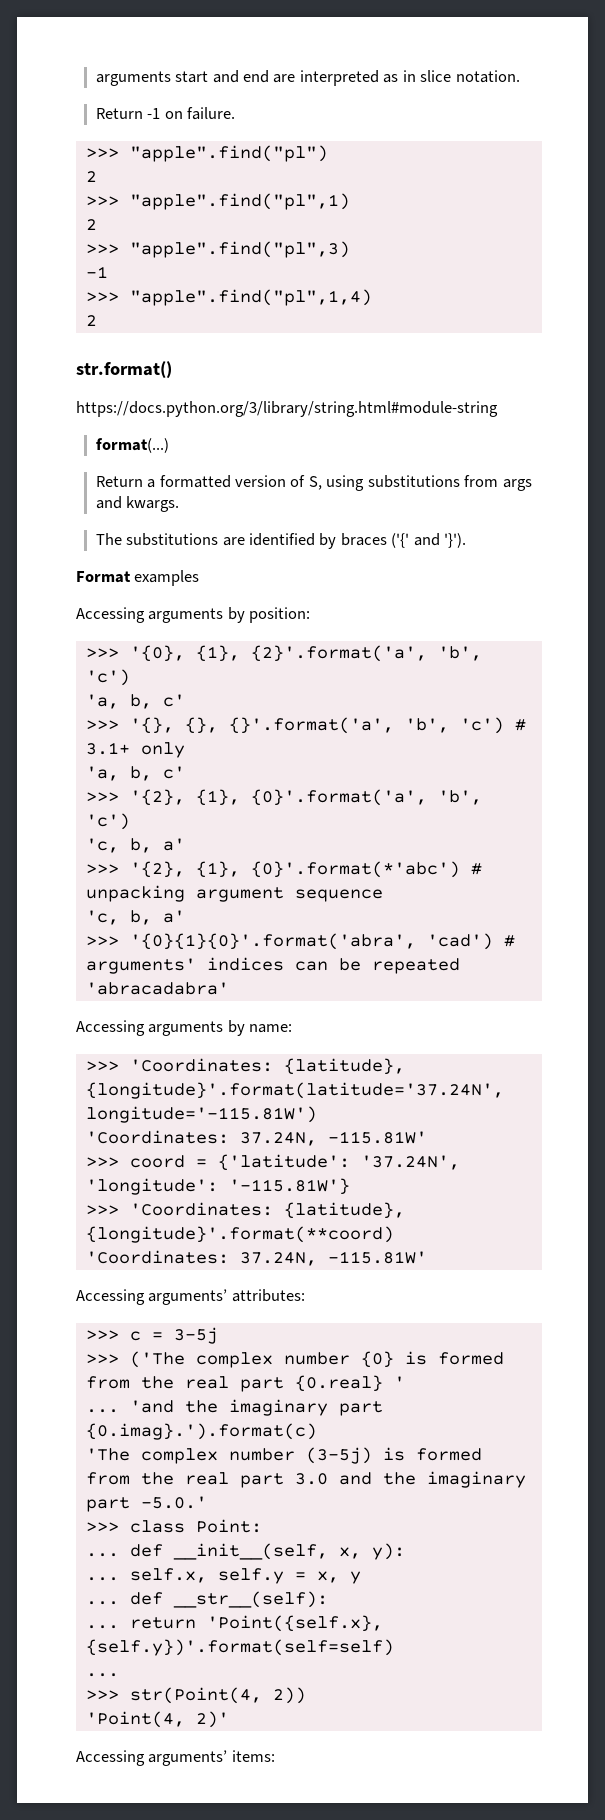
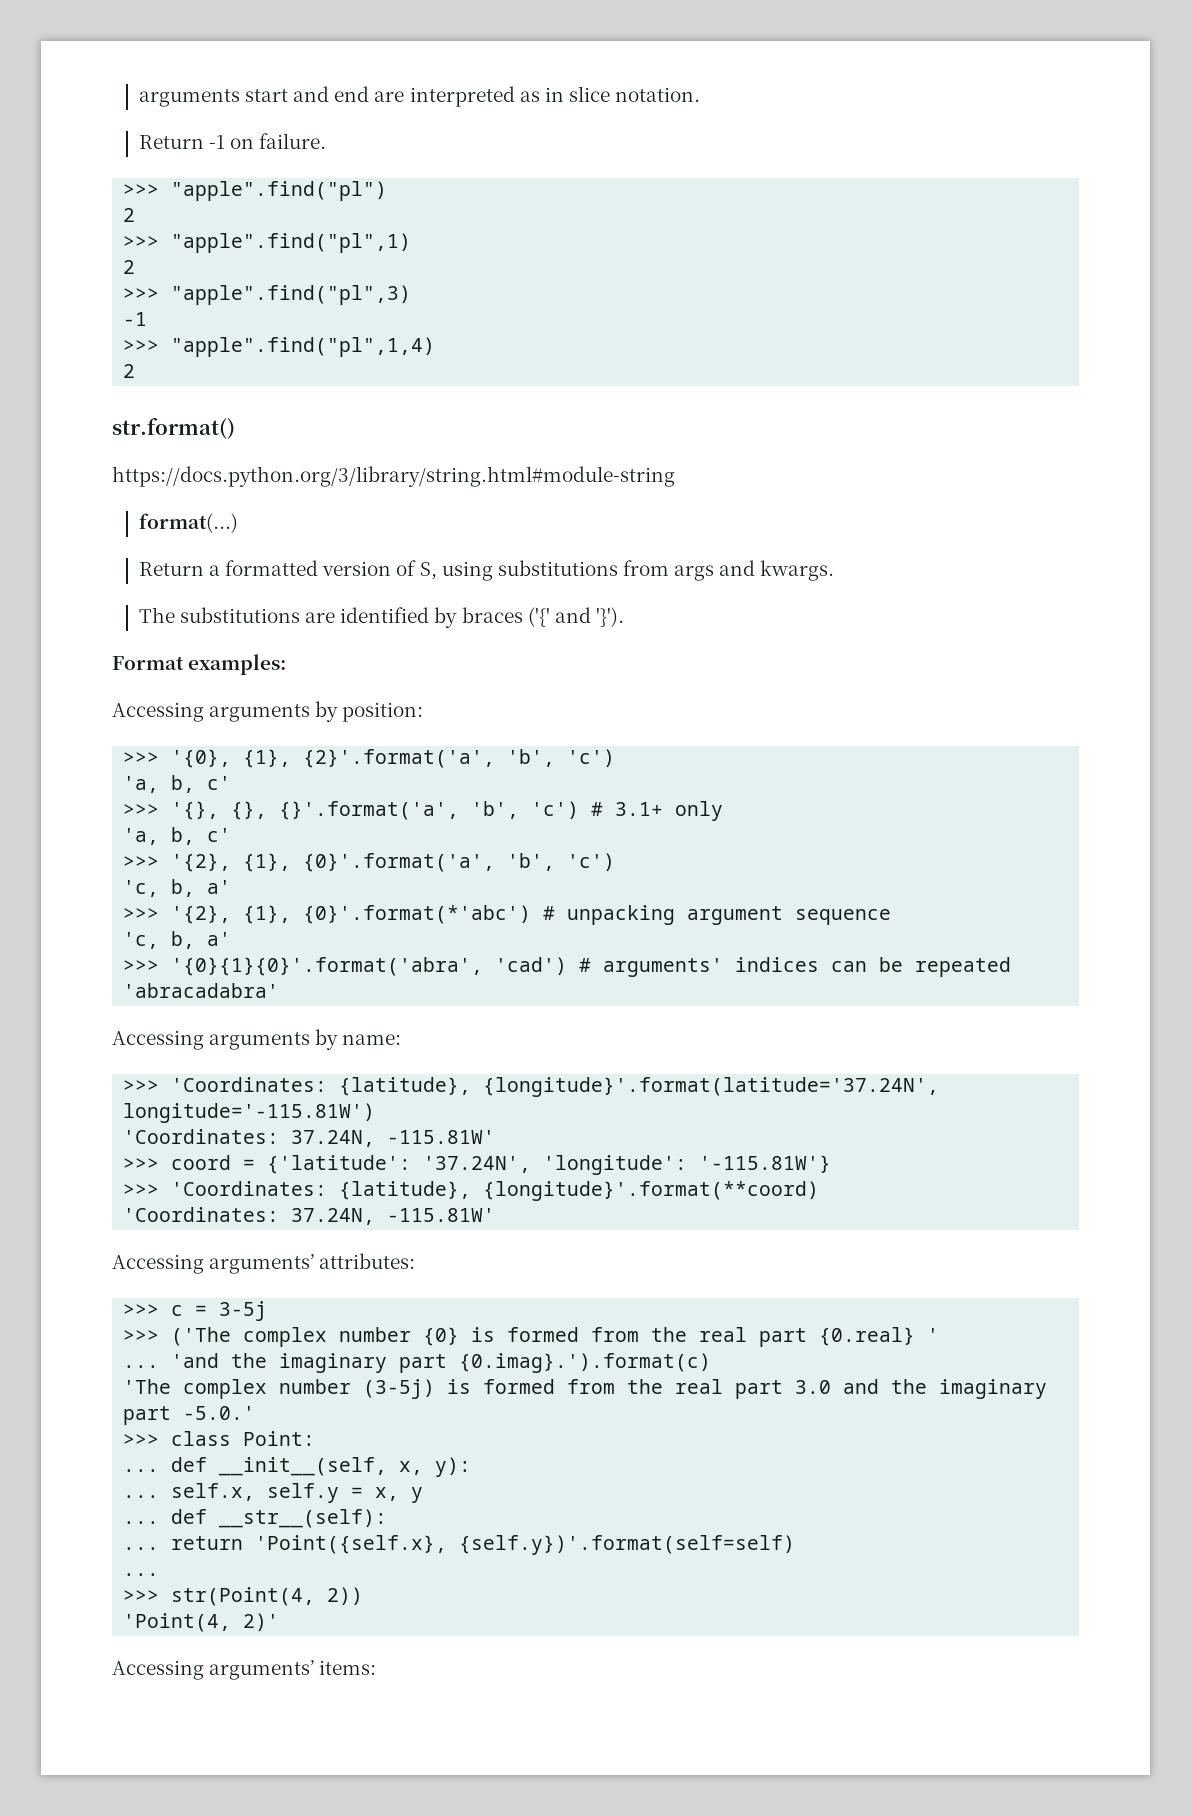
[134,570,200,586] examples -> [188,654,287,675] examples:

